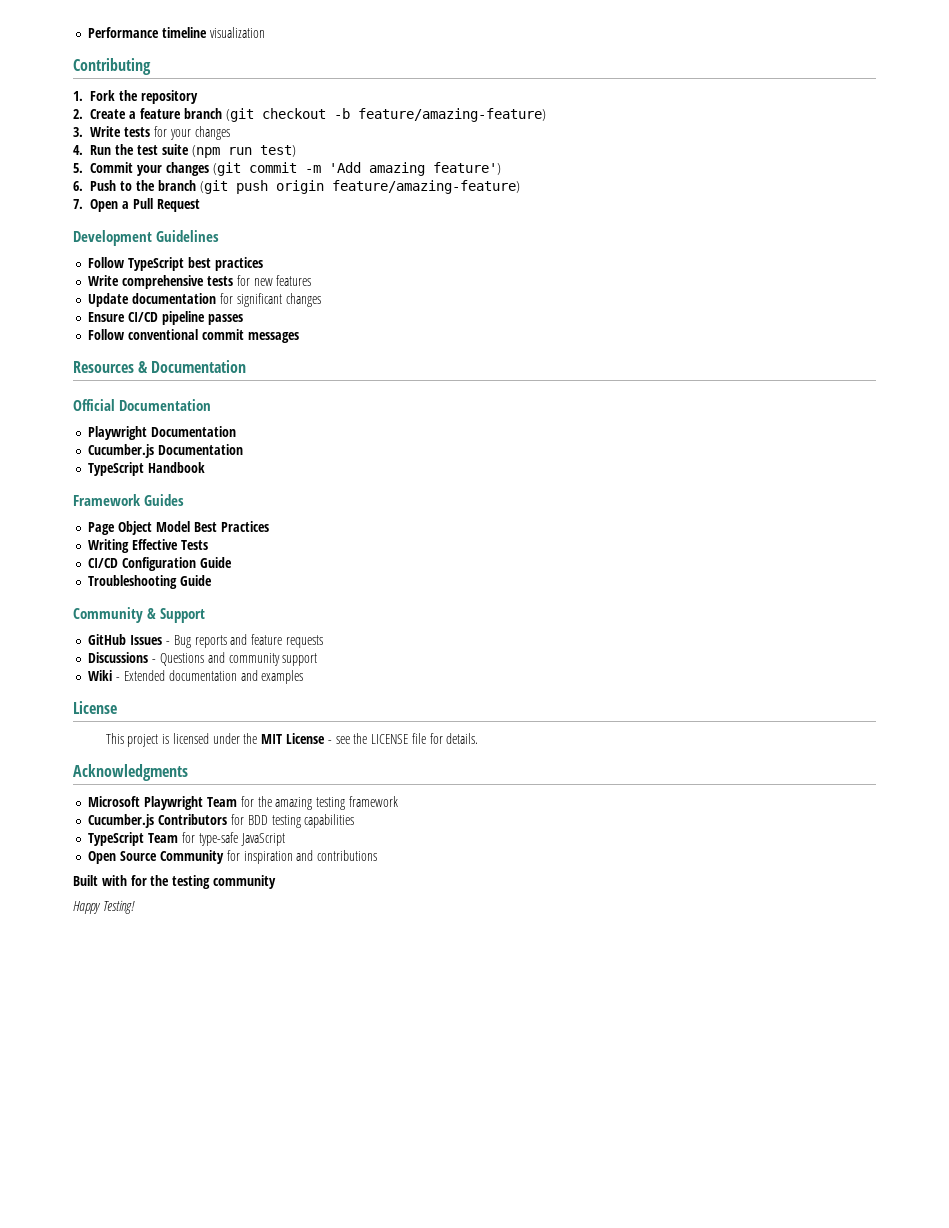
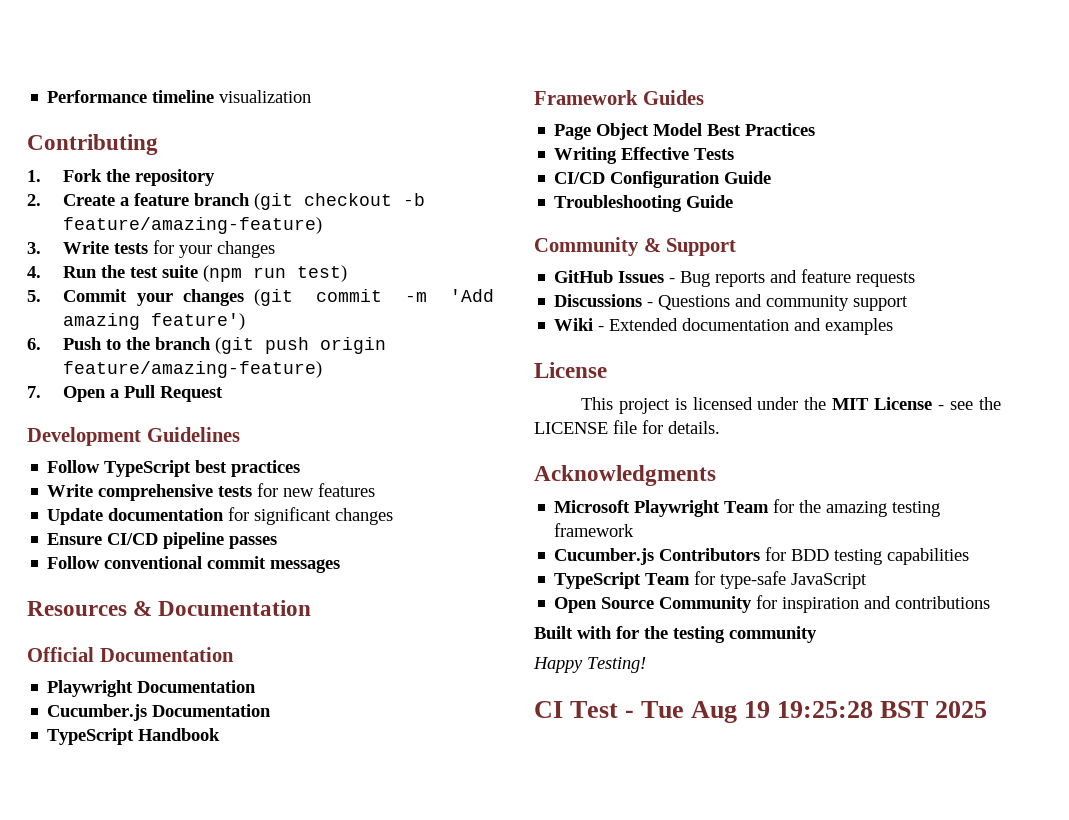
(135, 907) none -> [534,701,988,723] // CI Test - Tue Aug 19 19:25:28 BST 2025

